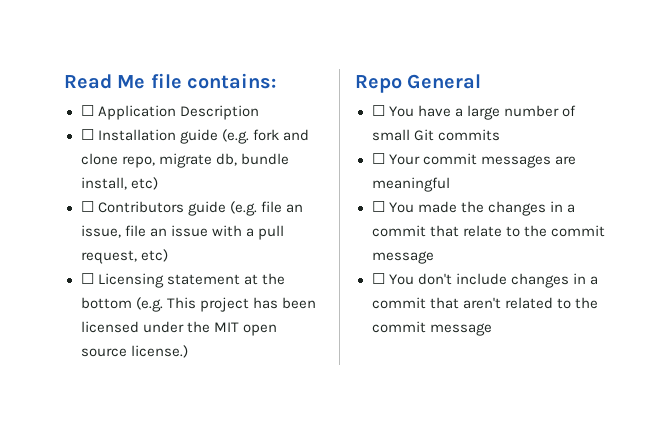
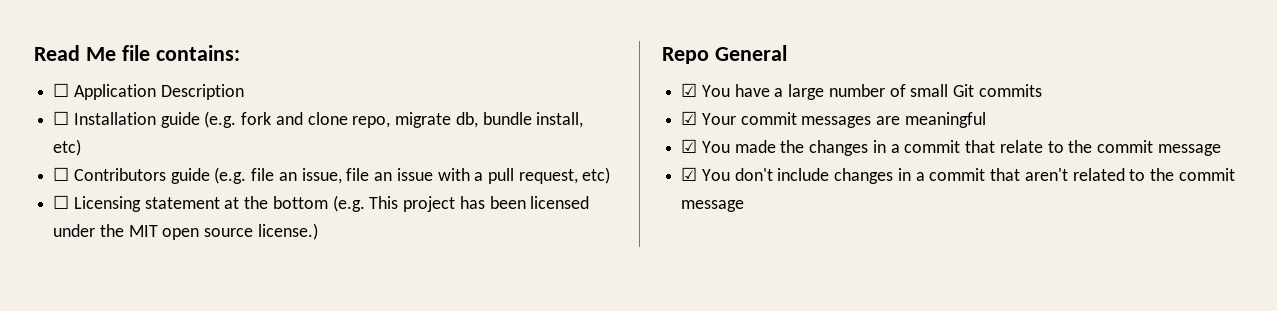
[371,105,385,116] ☐ -> [681,83,698,97] ☑
[371,153,385,164] ☐ -> [681,111,698,125] ☑
[371,201,385,212] ☐ -> [681,139,698,153] ☑
[371,273,385,284] ☐ -> [681,167,698,181] ☑

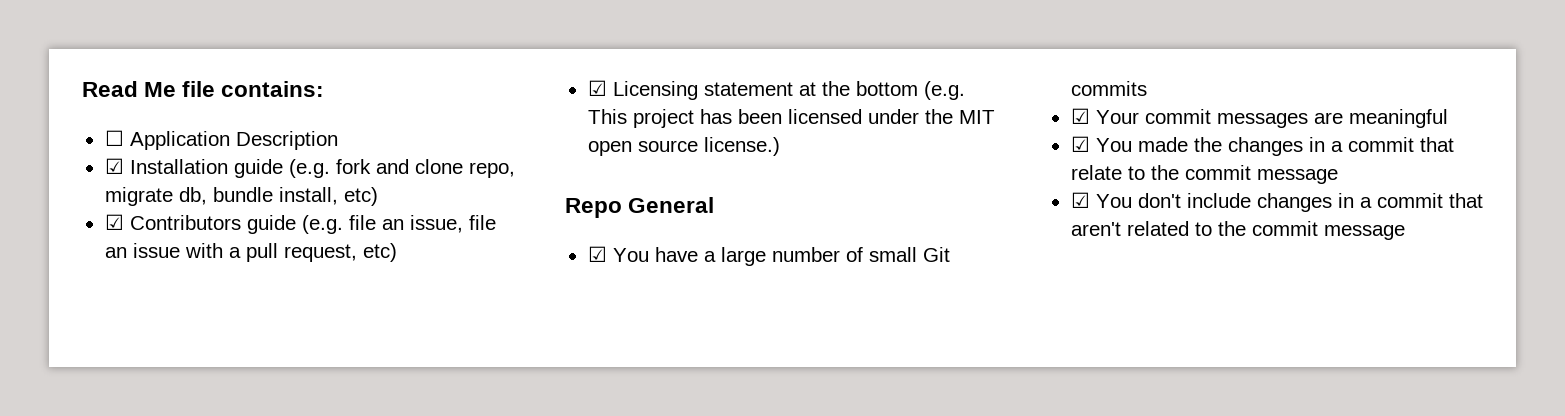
[53,111,70,125] ☐ -> [104,158,124,174] ☑
[53,167,70,181] ☐ -> [104,214,124,230] ☑
[53,195,70,209] ☐ -> [587,80,607,96] ☑

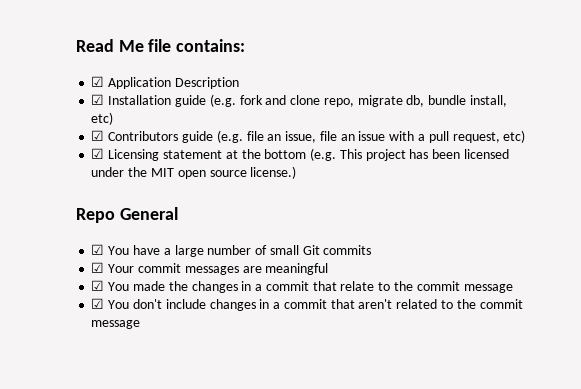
[104,130,124,146] ☐ -> [91,76,105,87] ☑

